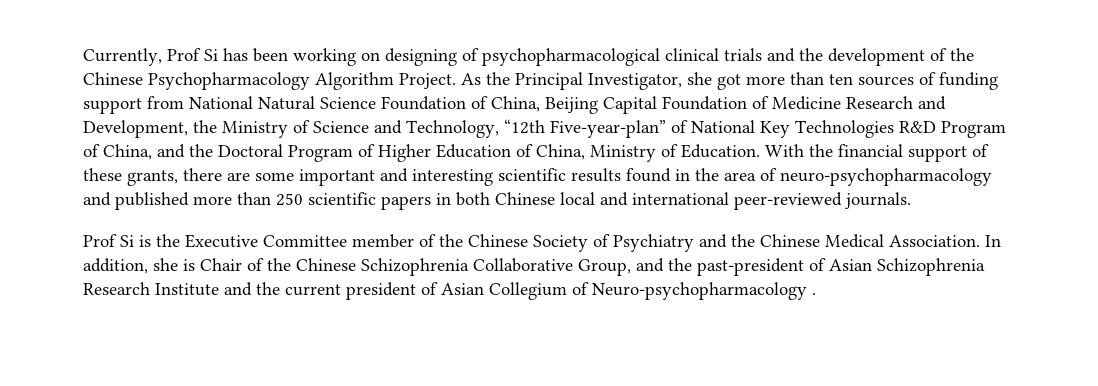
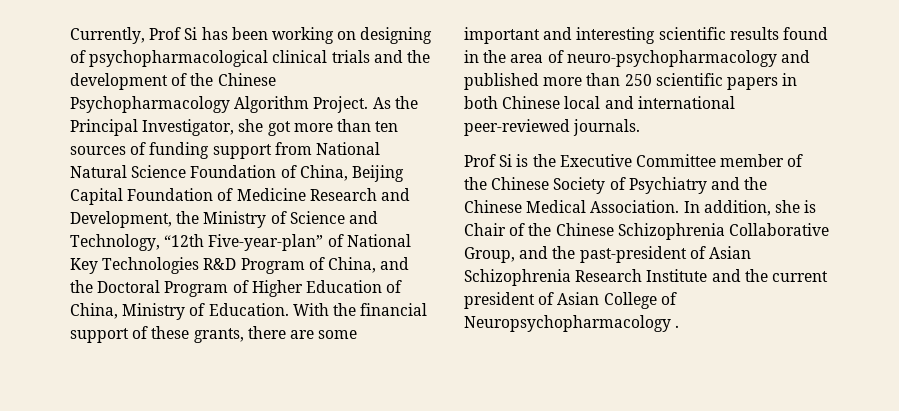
[489,282,807,300] Collegium of Neuro-psychopharmacology -> [603,292,677,309] [464,315,671,332] College of Neuropsychopharmacology

